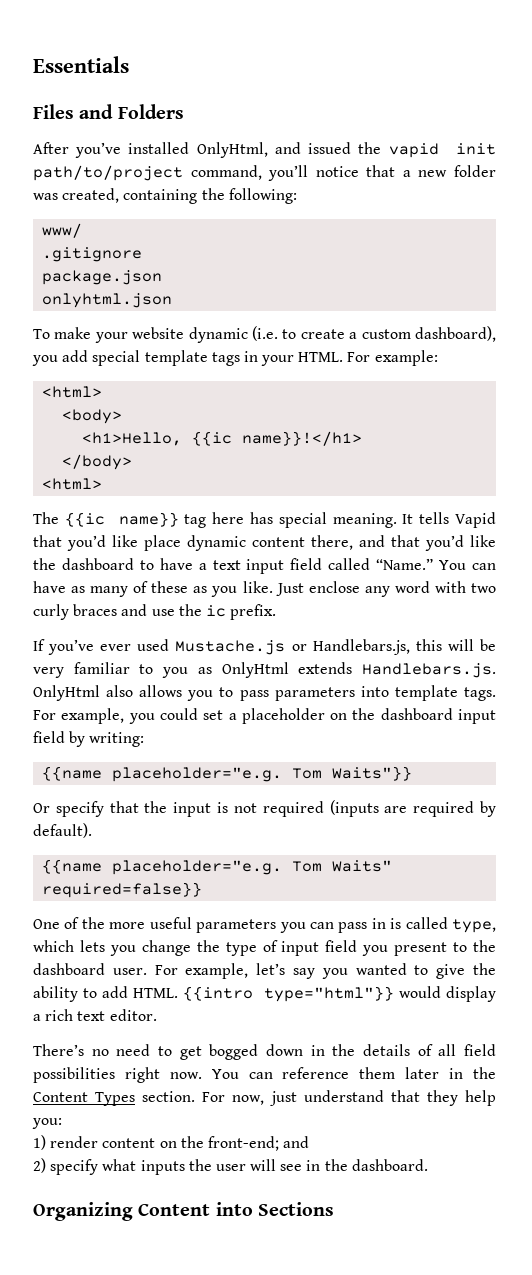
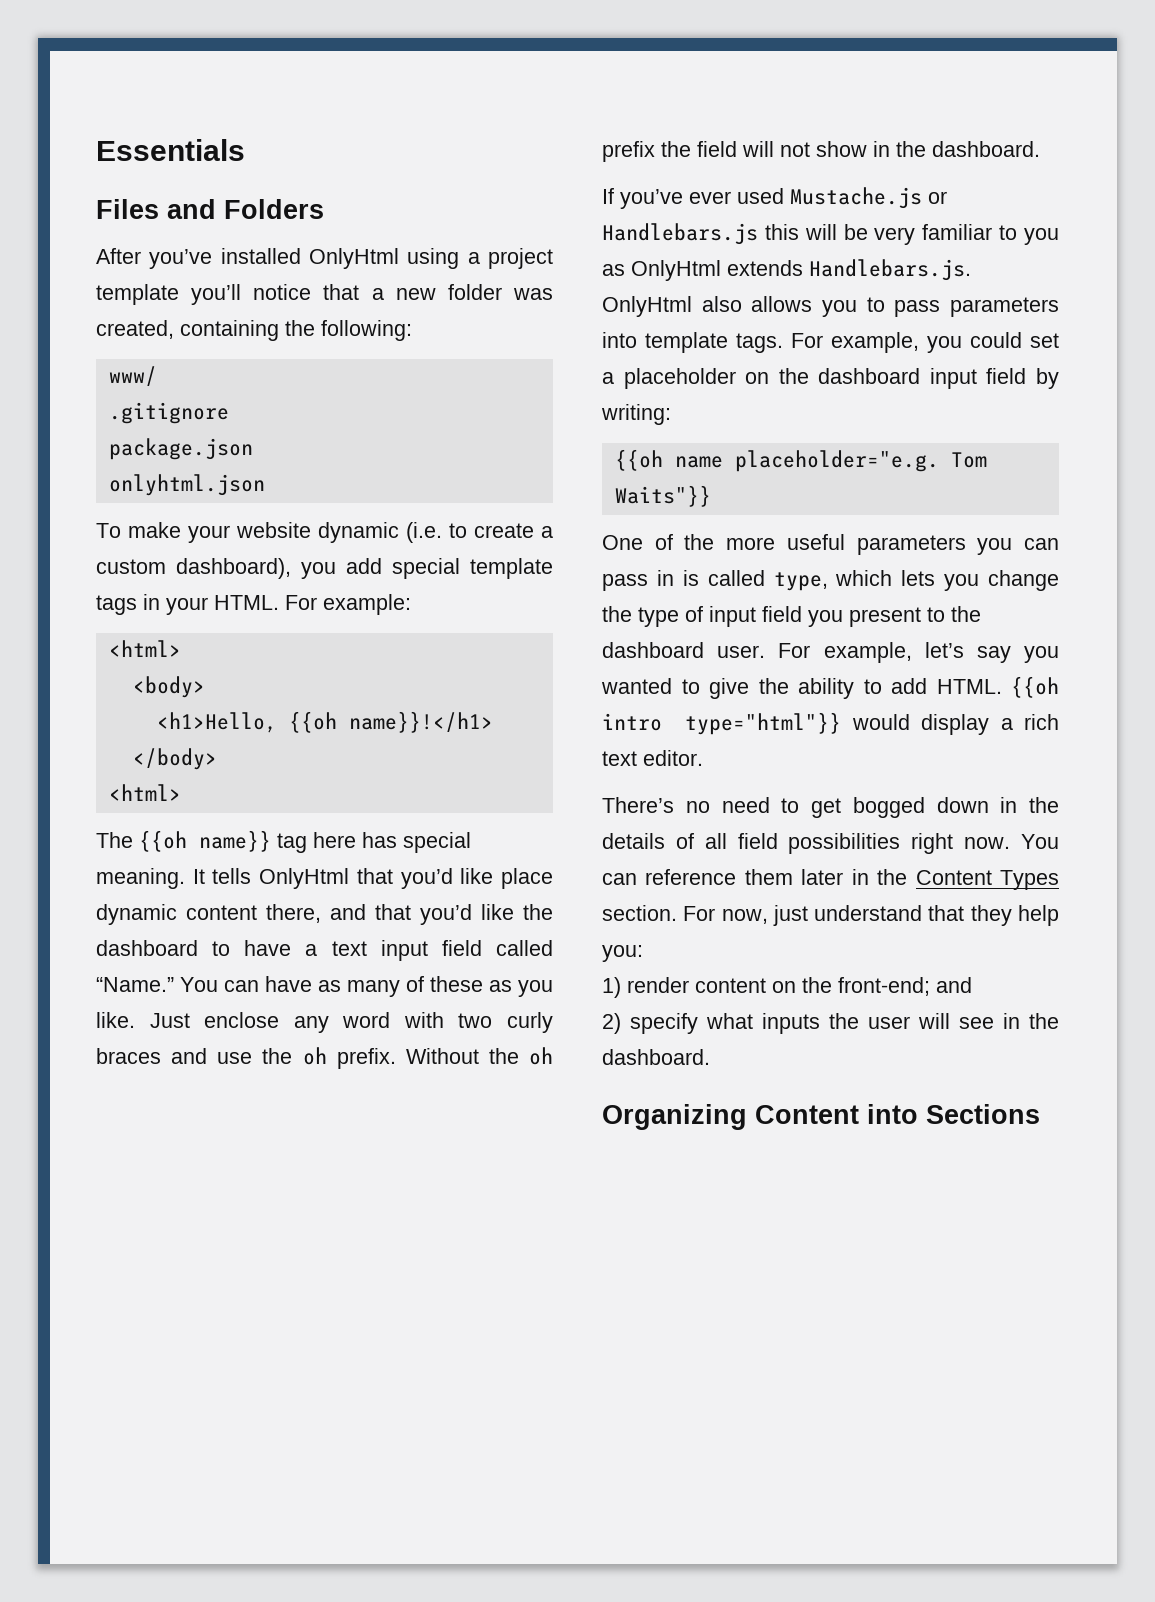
[196,142,497,158] [33,165,262,181] OnlyHtml, and issued the vapid init path/to/project command, -> [309,248,553,269] [96,284,179,305] OnlyHtml using a project template
[192,431,233,446] {{ic -> [288,711,337,733] {{oh
[64,512,105,527] {{ic -> [139,830,187,852] {{oh
[455,512,496,528] Vapid -> [259,868,350,889] OnlyHtml
[205,605,226,617] ic -> [302,1047,327,1065] oh
(277, 612) none -> [405,1047,553,1065] [602,141,1040,162] Without the oh prefix the field will not show in the dashboard.
[312,639,410,655] Handlebars.js, -> [602,223,758,245] Handlebars.js
[42,766,103,781] {{name -> [614,449,723,471] {{oh name
[33,800,496,817] [33,823,92,838] [42,859,393,875] [42,882,203,898] // Or specify that the input is not required (inputs are required by default). // {{name placeholder="e.g. Tom Waits" required=false}} -> (711, 496) none
[182,986,253,1001] {{intro -> [1011,676,1059,698] [602,713,662,731] {{oh intro

